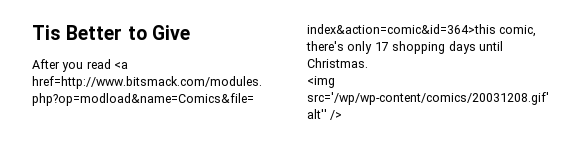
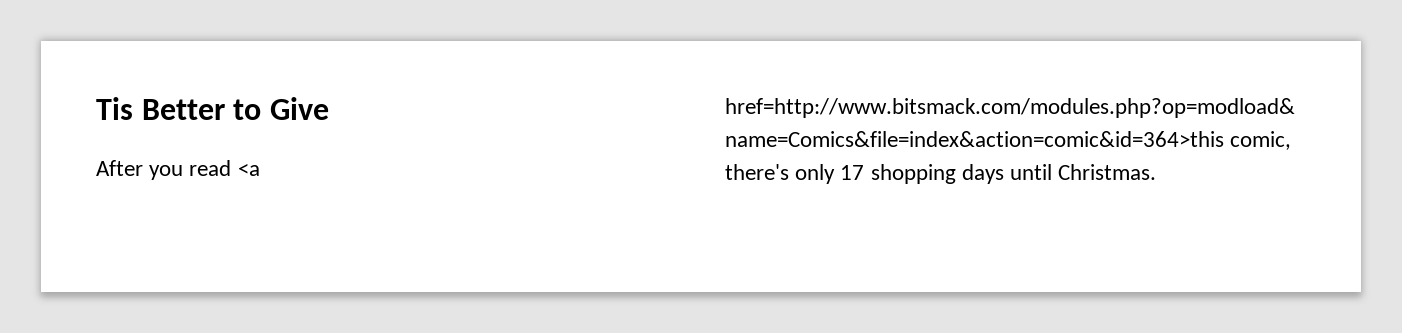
[307,76,335,88] [307,92,549,105] [307,109,343,120] // <img src='/wp/wp-content/comics/20031208.gif' alt'' /> -> (1157, 172) none

